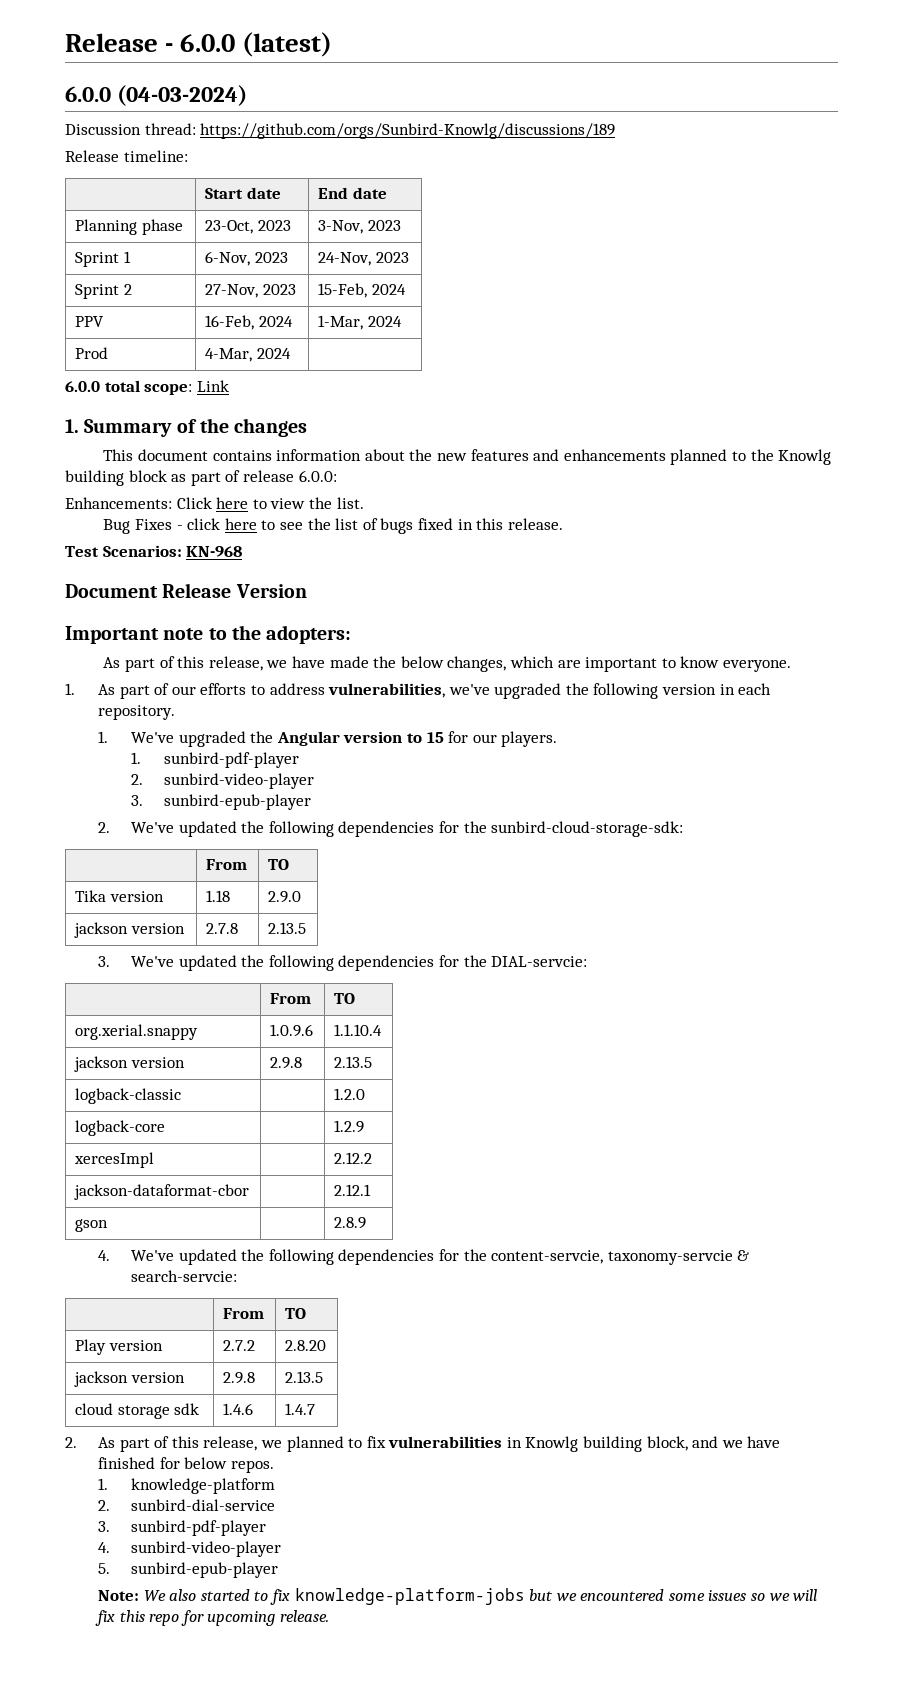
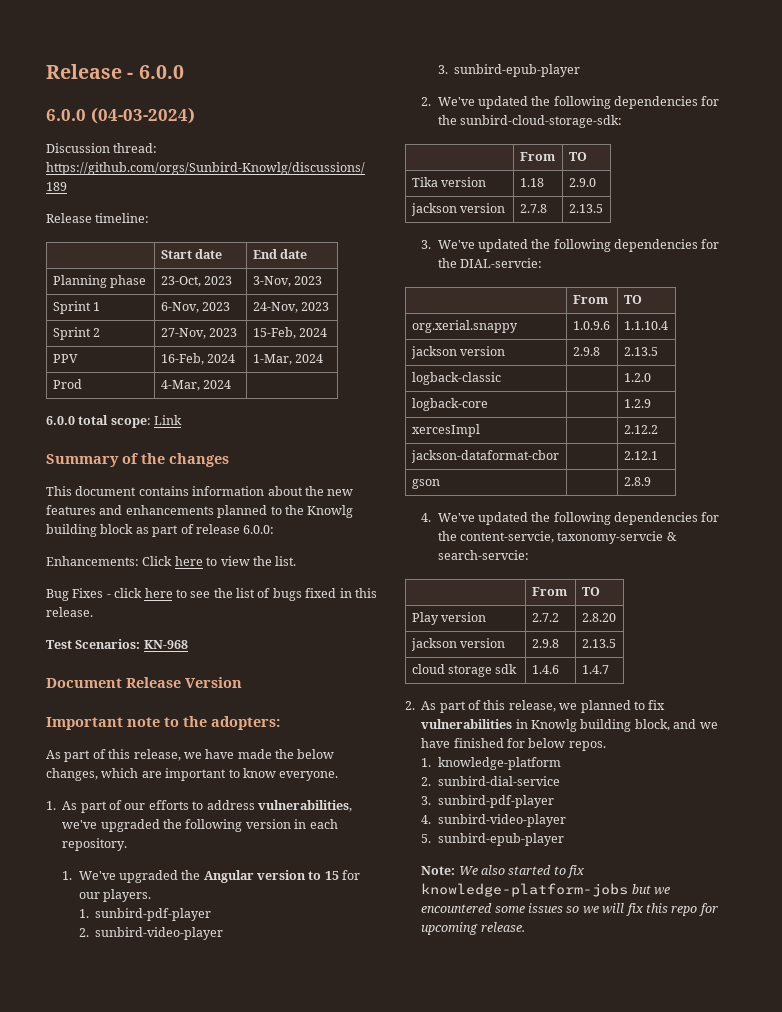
[242,32,333,57] (latest) -> (184, 72) none
[65,419,79,433] 1. -> (183, 420) none

